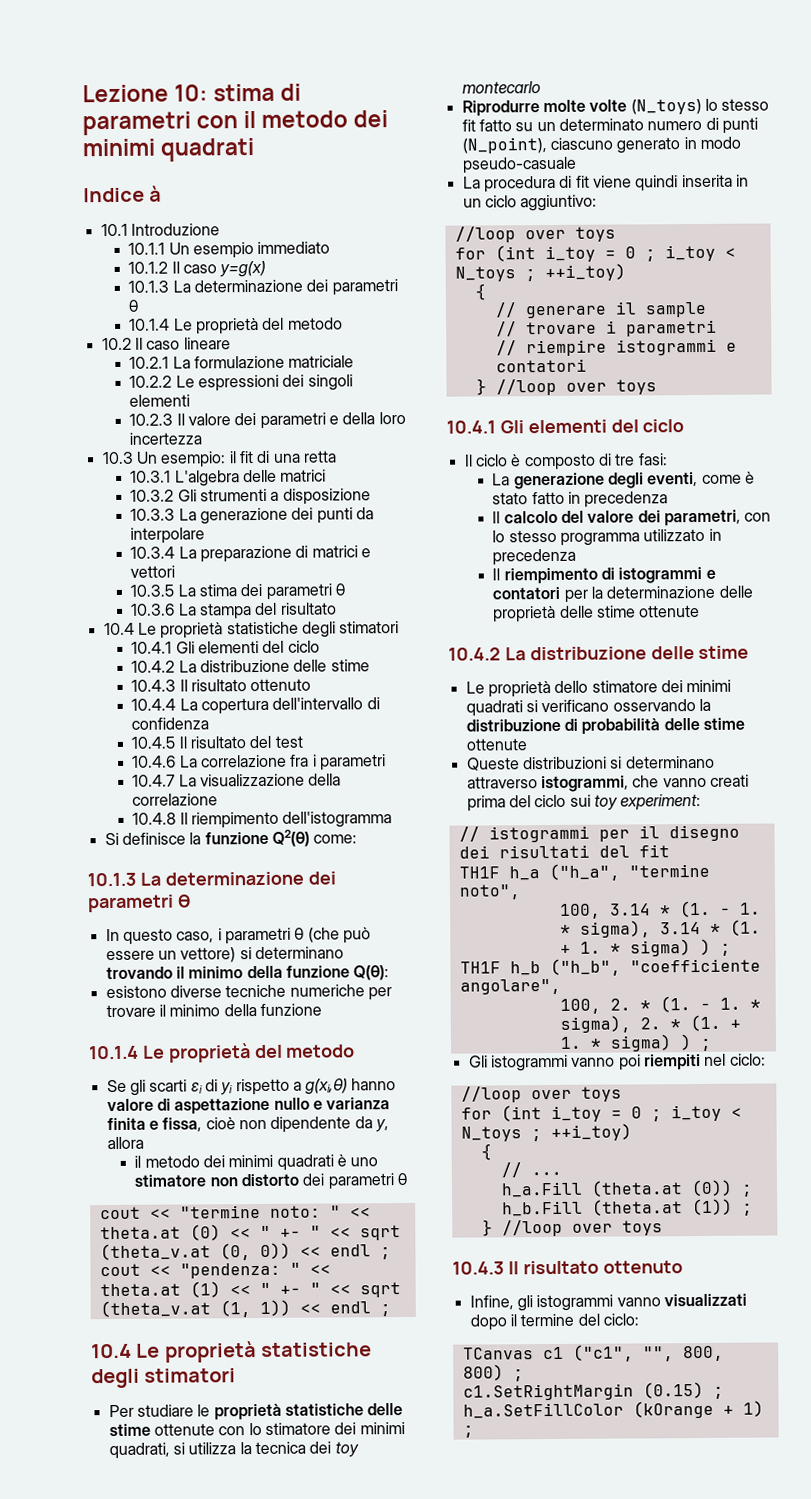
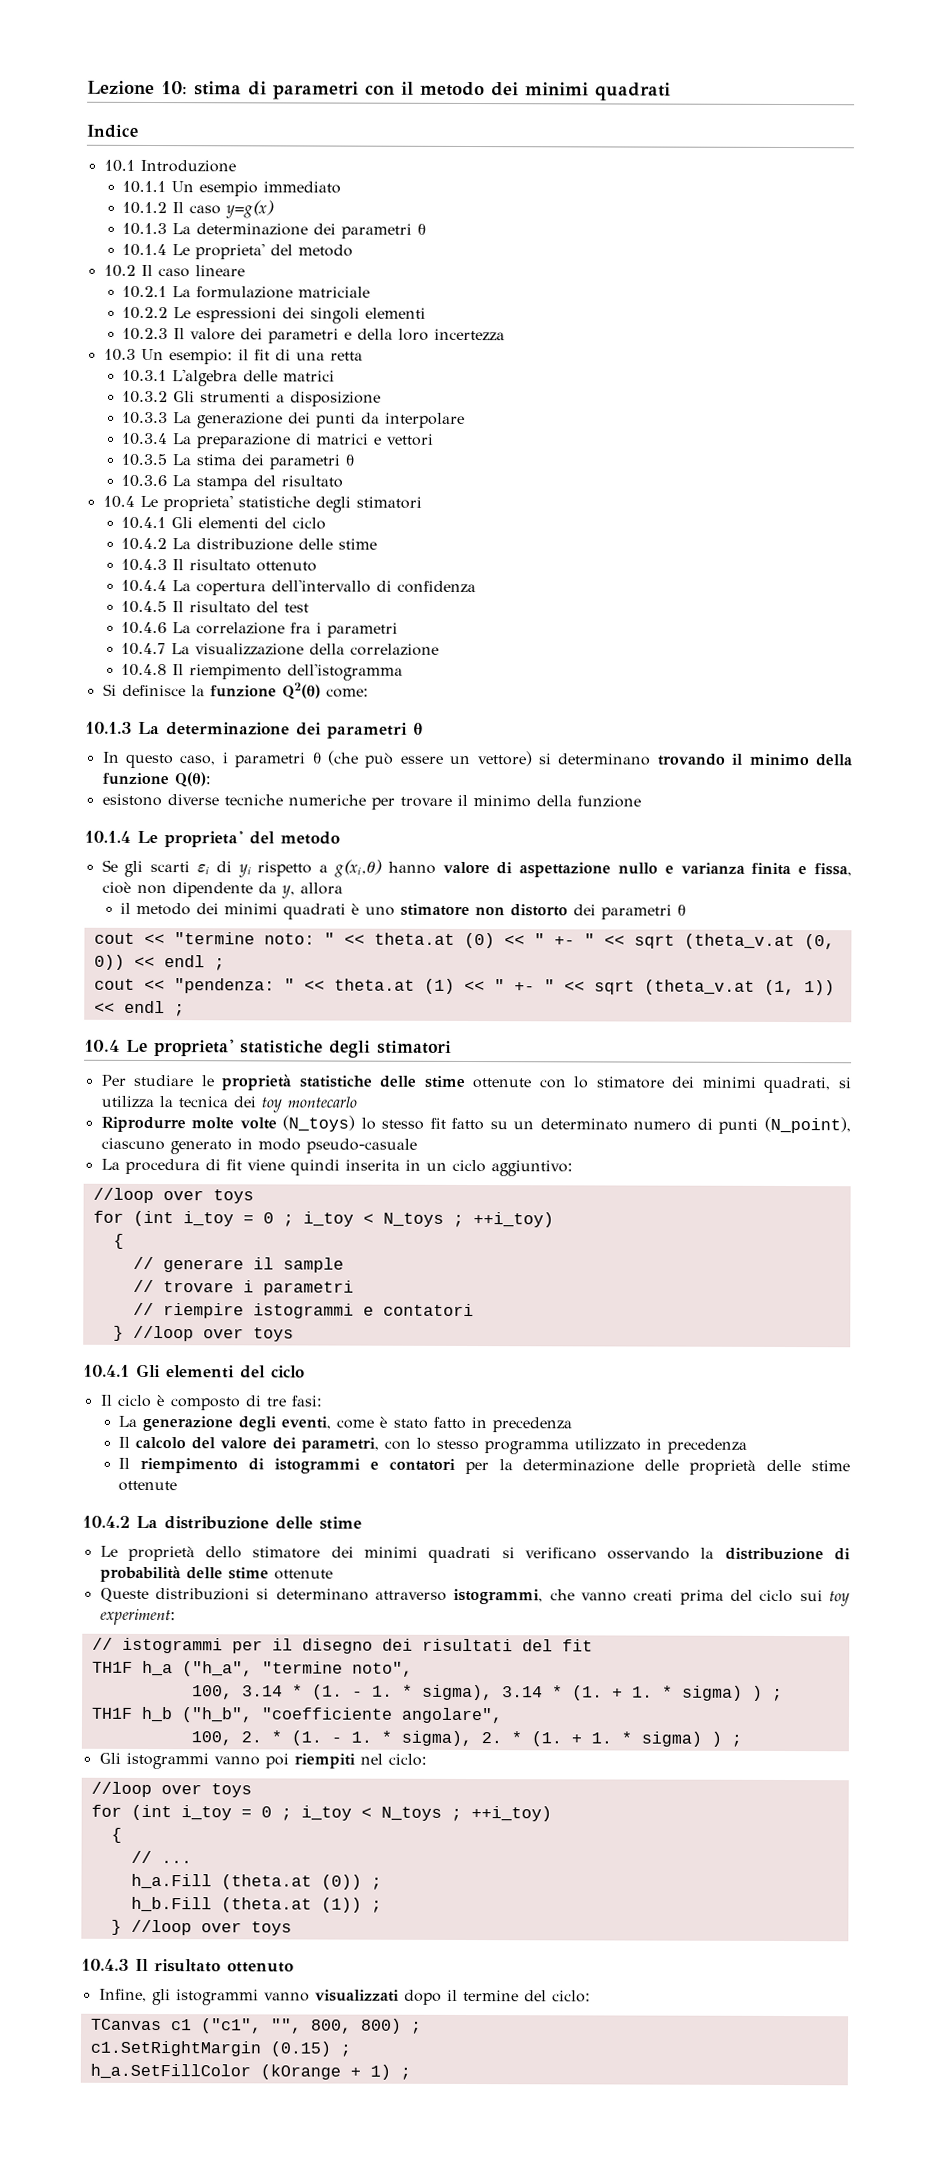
[149,185,163,202] à -> (138, 131) none
[196,317,260,335] proprietà -> [195,243,266,260] proprieta'
[160,622,224,639] proprietà -> [162,495,233,512] proprieta'
[167,1043,251,1063] proprietà -> [164,831,243,848] proprieta'
[164,1341,257,1363] proprietà -> [154,1039,234,1057] proprieta'

